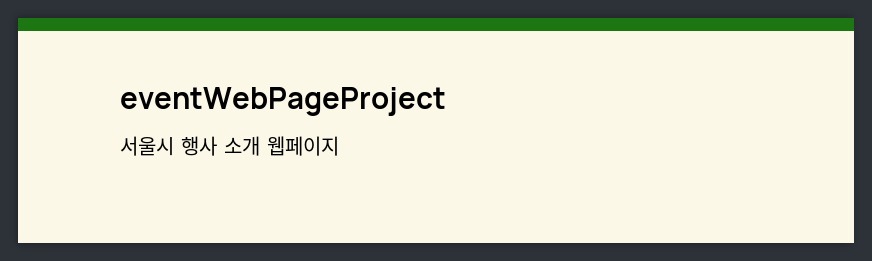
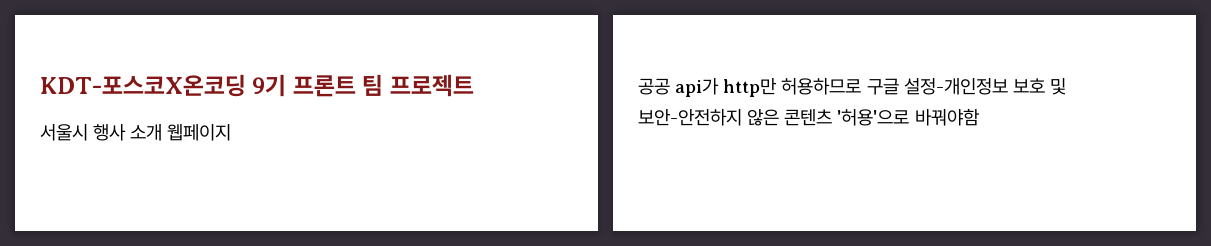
[120,87,446,116] eventWebPageProject -> [40,74,474,97] KDT-포스코X온코딩 9기 프론트 팀 프로젝트
(339, 146) none -> [638,78,1066,97] [638,108,980,126] // 공공 api가 http만 허용하므로 구글 설정-개인정보 보호 및 보안-안전하지 않은 콘텐츠 '허용'으로 바꿔야함

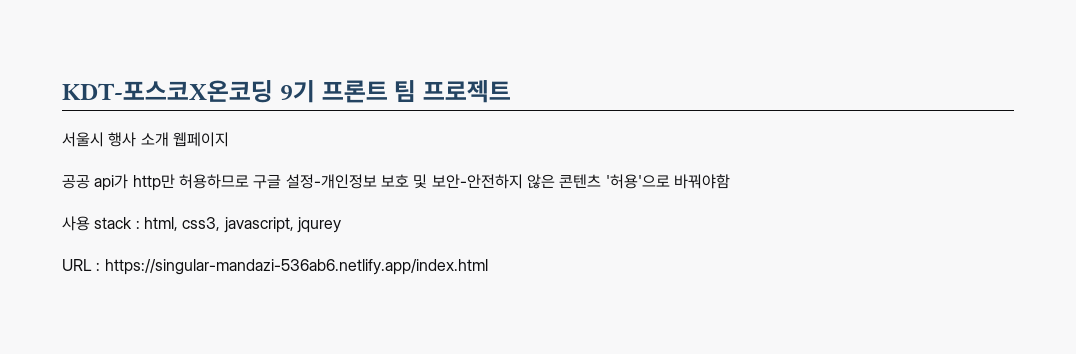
(980, 117) none -> [62,216,341,233] [62,259,488,275] // 사용 stack : html, css3, javascript, jqurey // URL : https://singular-mandazi-536ab6.netlify.app/index.html

